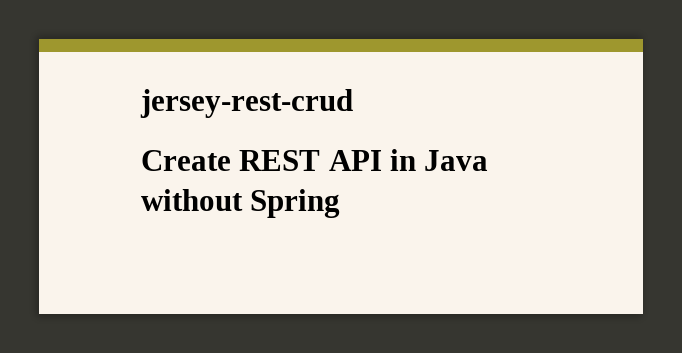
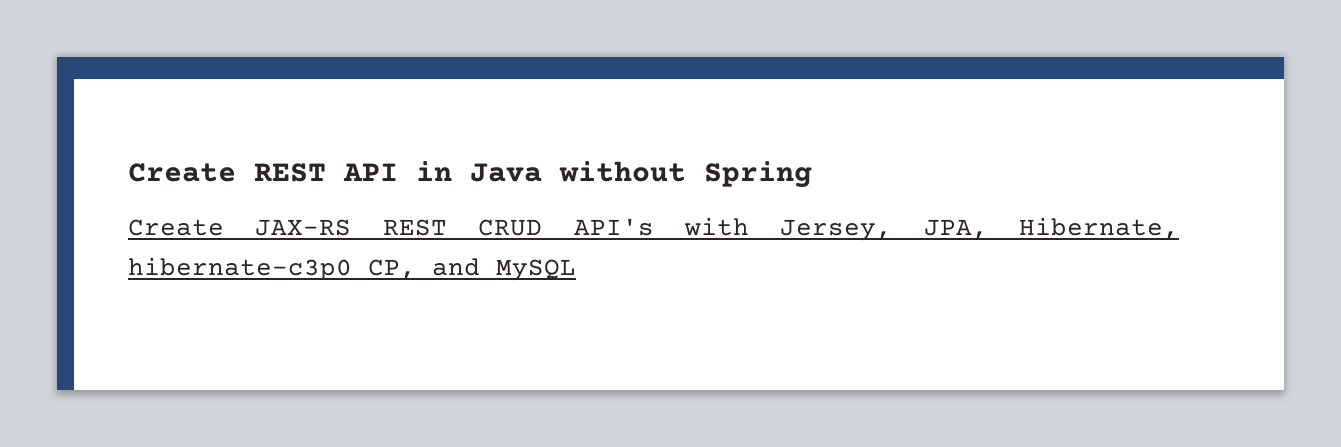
[140,89,353,118] jersey-rest-crud // -> (128, 172) none
(341, 203) none -> [128,217,1179,241] [128,257,576,281] // Create JAX-RS REST CRUD API's with Jersey, JPA, Hibernate, hibernate-c3p0 CP, and MySQL

